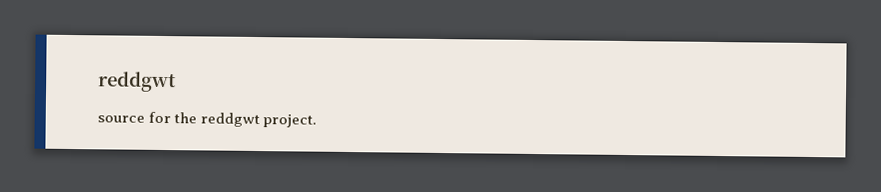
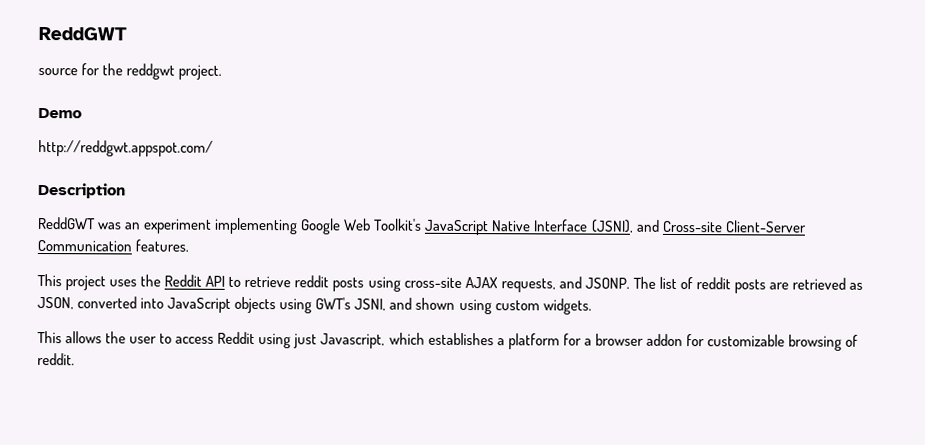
[98,71,176,93] reddgwt -> [38,27,127,41] ReddGWT
(318, 121) none -> [38,108,82,119] [38,140,213,157] [38,183,126,199] [37,216,807,236] [37,239,190,252] [37,273,864,294] [37,296,592,315] [37,330,859,351] [37,352,75,366] // Demo // http://reddgwt.appspot.com/ // Description // ReddGWT was an experiment implementing Google Web Toolkit's JavaScript Native Interface (JSNI), and Cross-site Client-Server Communication features. // This project uses the Reddit API to retrieve reddit posts using cross-site AJAX requests, and JSONP. The list of reddit posts are retrieved as JSON, converted into JavaScript objects using GWT's JSNI, and shown using custom widgets. // This allows the user to access Reddit using just Javascript, which establishes a platform for a browser addon for customizable browsing of reddit.

